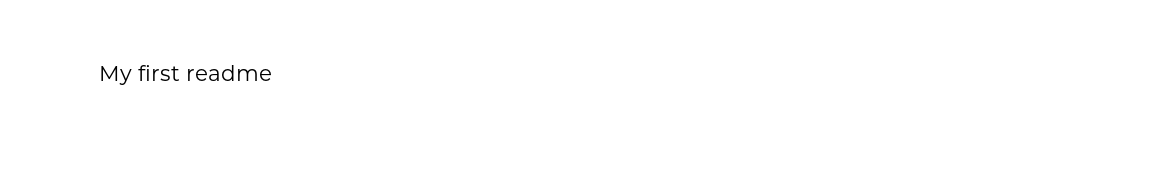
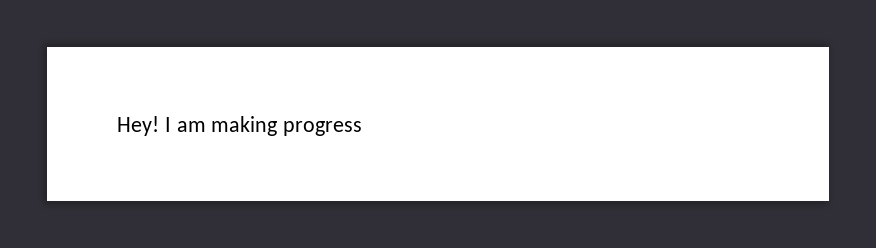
[99,65,272,85] My first readme -> [117,116,363,136] Hey! I am making progress

